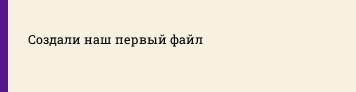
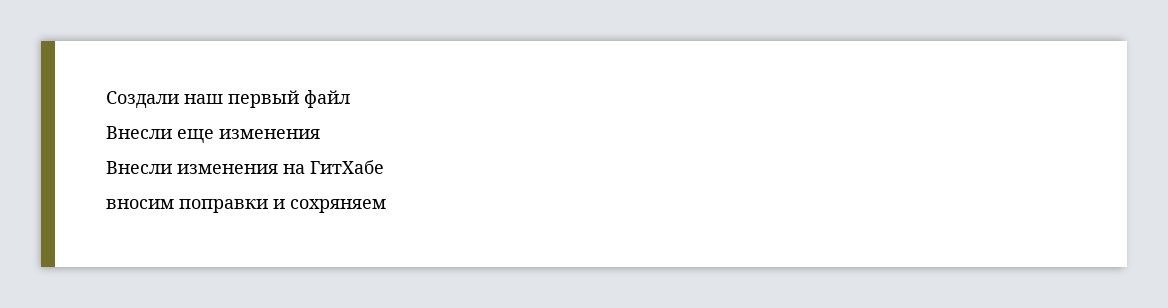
(204, 40) none -> [106,126,320,144] [106,160,384,174] [106,199,386,213] // Внесли еще изменения // Внесли изменения на ГитХабе // вносим поправки и сохряняем

